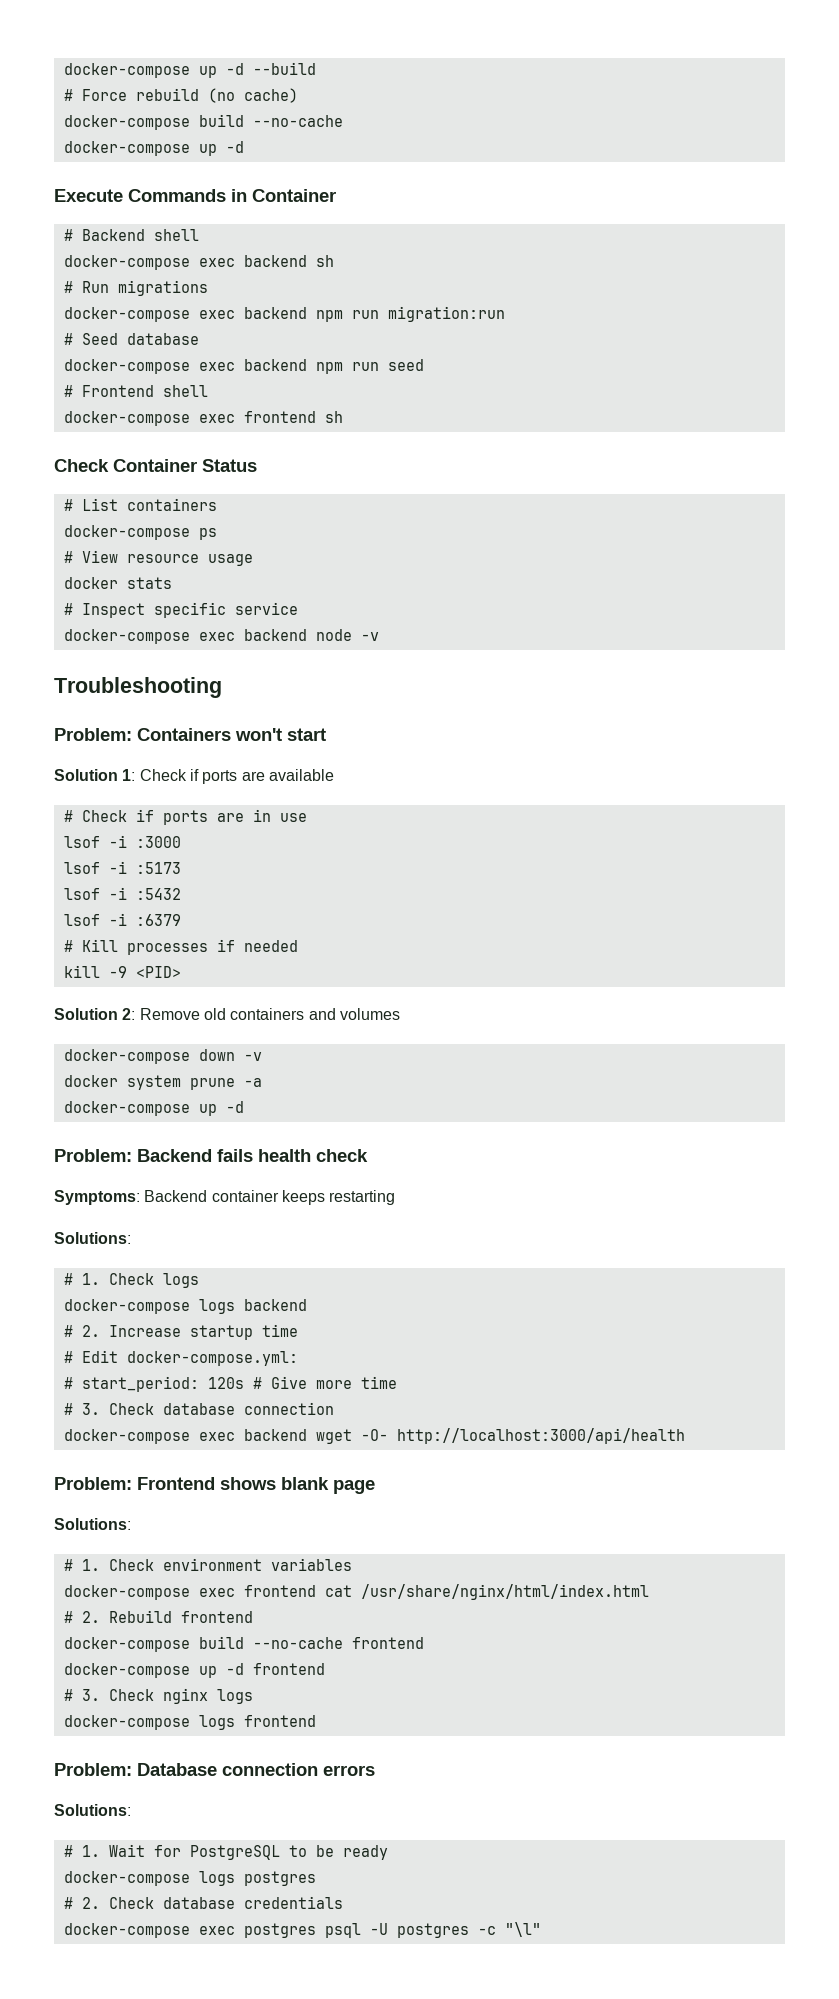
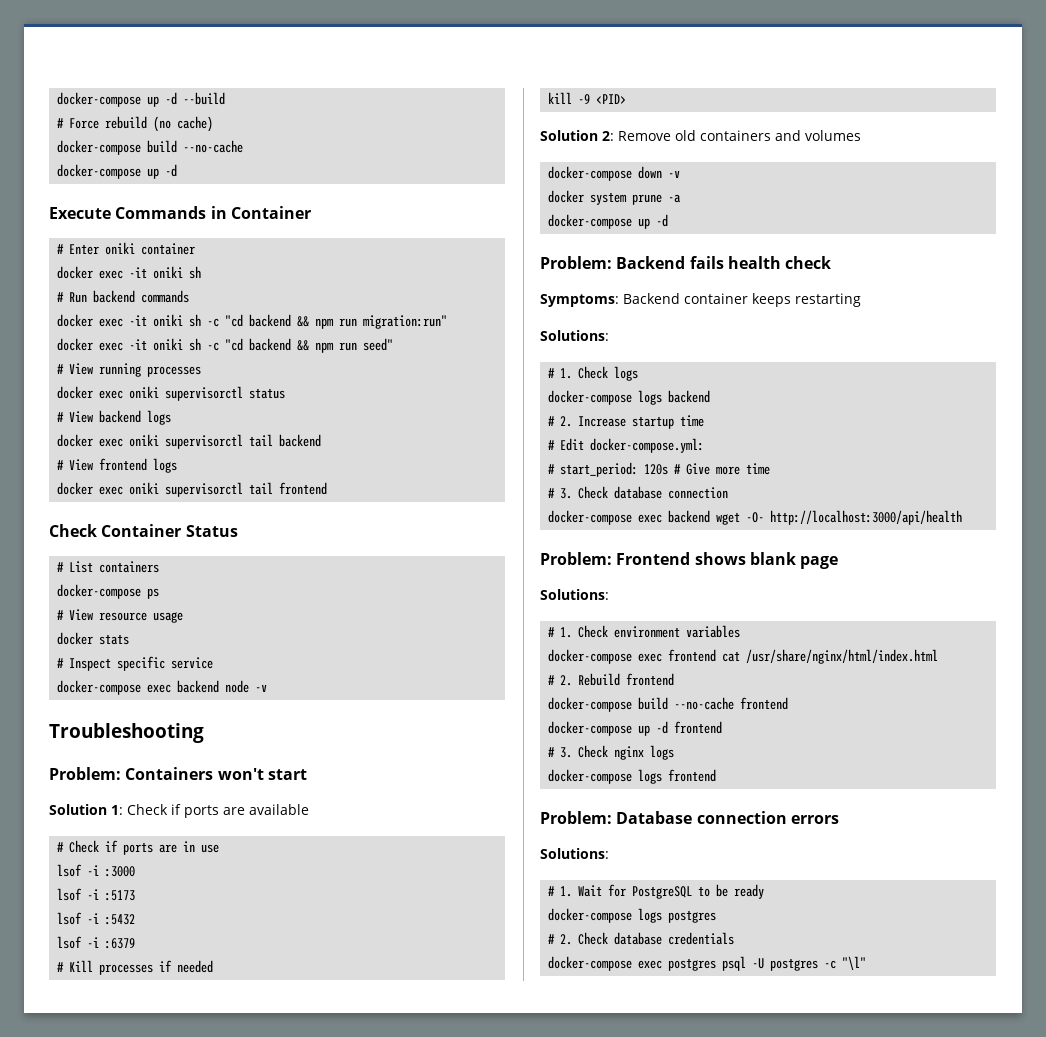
[81,229,199,241] [63,255,334,270] [63,280,208,296] [63,306,505,322] [63,333,199,345] [63,359,424,374] [63,385,208,397] [63,411,343,426] Backend shell // docker-compose exec backend sh // # Run migrations // docker-compose exec backend npm run migration:run // # Seed database // docker-compose exec backend npm run seed // # Frontend shell // docker-compose exec frontend sh -> [69,242,196,255] [57,266,202,279] [57,290,190,303] [57,314,448,329] [57,338,394,353] [57,363,202,377] [57,386,286,401] [57,410,172,425] [57,434,322,449] [57,458,178,473] [57,482,328,497] Enter oniki container // docker exec -it oniki sh // # Run backend commands // docker exec -it oniki sh -c "cd backend && npm run migration:run" // docker exec -it oniki sh -c "cd backend && npm run seed" // # View running processes // docker exec oniki supervisorctl status // # View backend logs // docker exec oniki supervisorctl tail backend // # View frontend logs // docker exec oniki supervisorctl tail frontend

